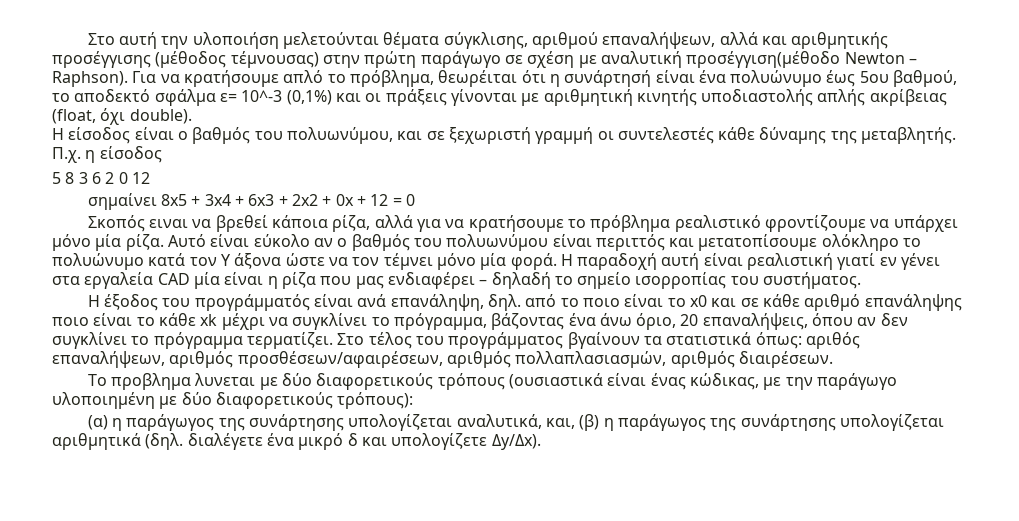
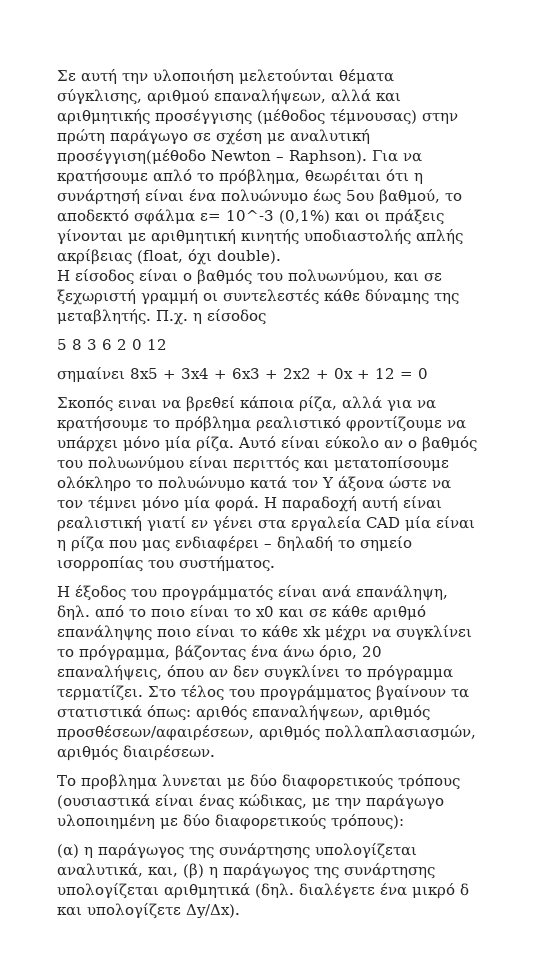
[87,33,115,45] Στο -> [57,70,76,81] Σε

